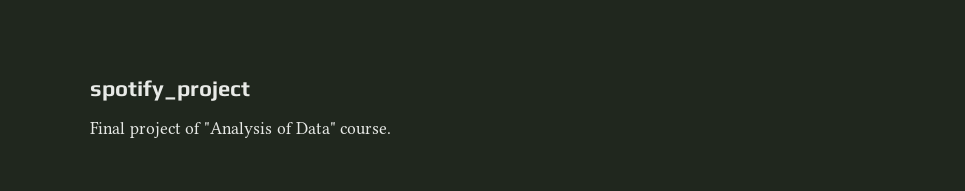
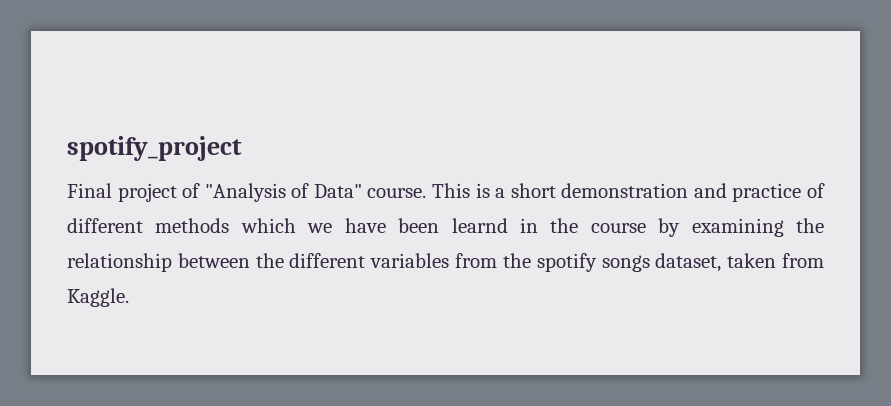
(392, 130) none -> [432,183,825,202] [67,218,824,237] [67,253,825,272] [67,288,129,307] This is a short demonstration and practice of different methods which we have been learnd in the course by examining the relationship between the different variables from the spotify songs dataset, taken from Kaggle.

